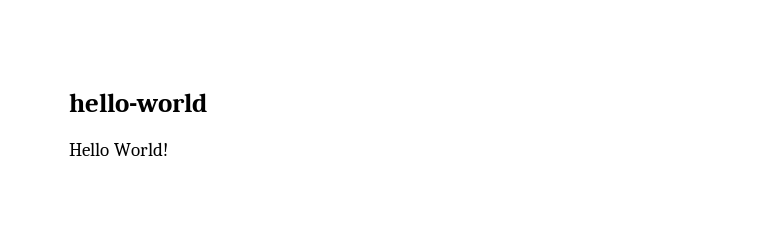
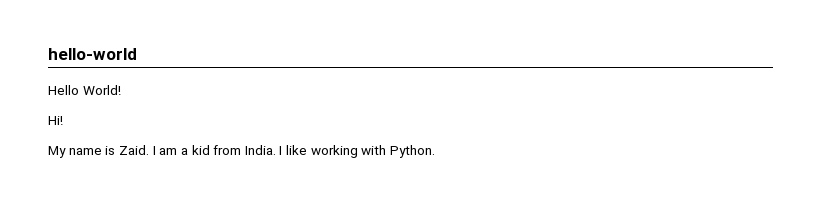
(169, 149) none -> [48,116,63,125] [48,145,436,158] // Hi! // My name is Zaid. I am a kid from India. I like working with Python.

